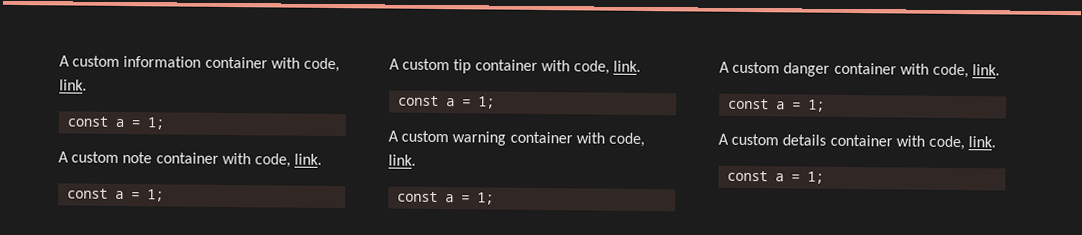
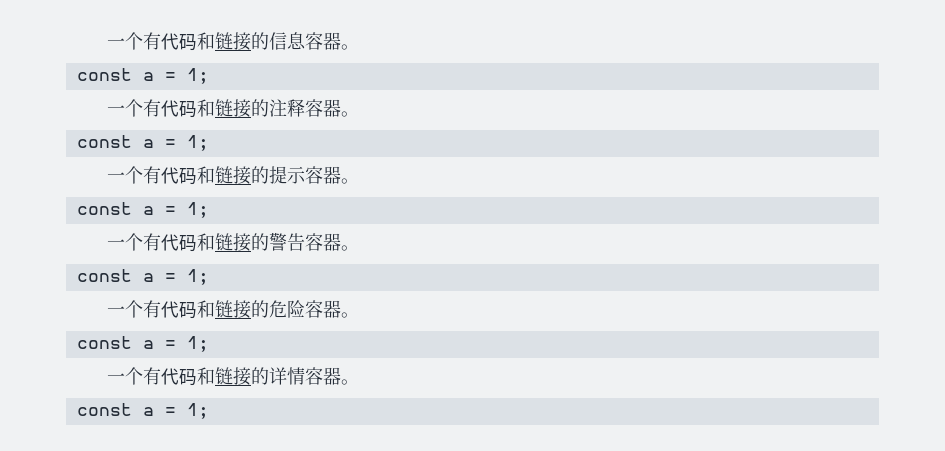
[59,55,340,73] [59,79,87,91] [67,116,165,130] [58,151,323,168] [67,188,165,202] [389,58,642,75] [398,95,496,109] [388,130,645,147] [388,154,416,166] [397,191,495,205] [719,61,1001,79] [728,98,826,112] [718,133,997,151] A custom information container with code, link. // const a = 1; // A custom note container with code, link. // const a = 1; // A custom tip container with code, link. // const a = 1; // A custom warning container with code, link. // const a = 1; // A custom danger container with code, link. // const a = 1; // A custom details container with code, link. -> [106,32,359,51] [76,68,209,84] [106,99,359,118] [76,135,209,151] [106,166,359,185] [76,202,209,218] [106,232,359,252] [76,269,209,285] [106,300,359,319] [76,336,209,352] [106,367,359,386] 一个有代码和链接的信息容器。 // const a = 1; // 一个有代码和链接的注释容器。 // const a = 1; // 一个有代码和链接的提示容器。 // const a = 1; // 一个有代码和链接的警告容器。 // const a = 1; // 一个有代码和链接的危险容器。 // const a = 1; // 一个有代码和链接的详情容器。

